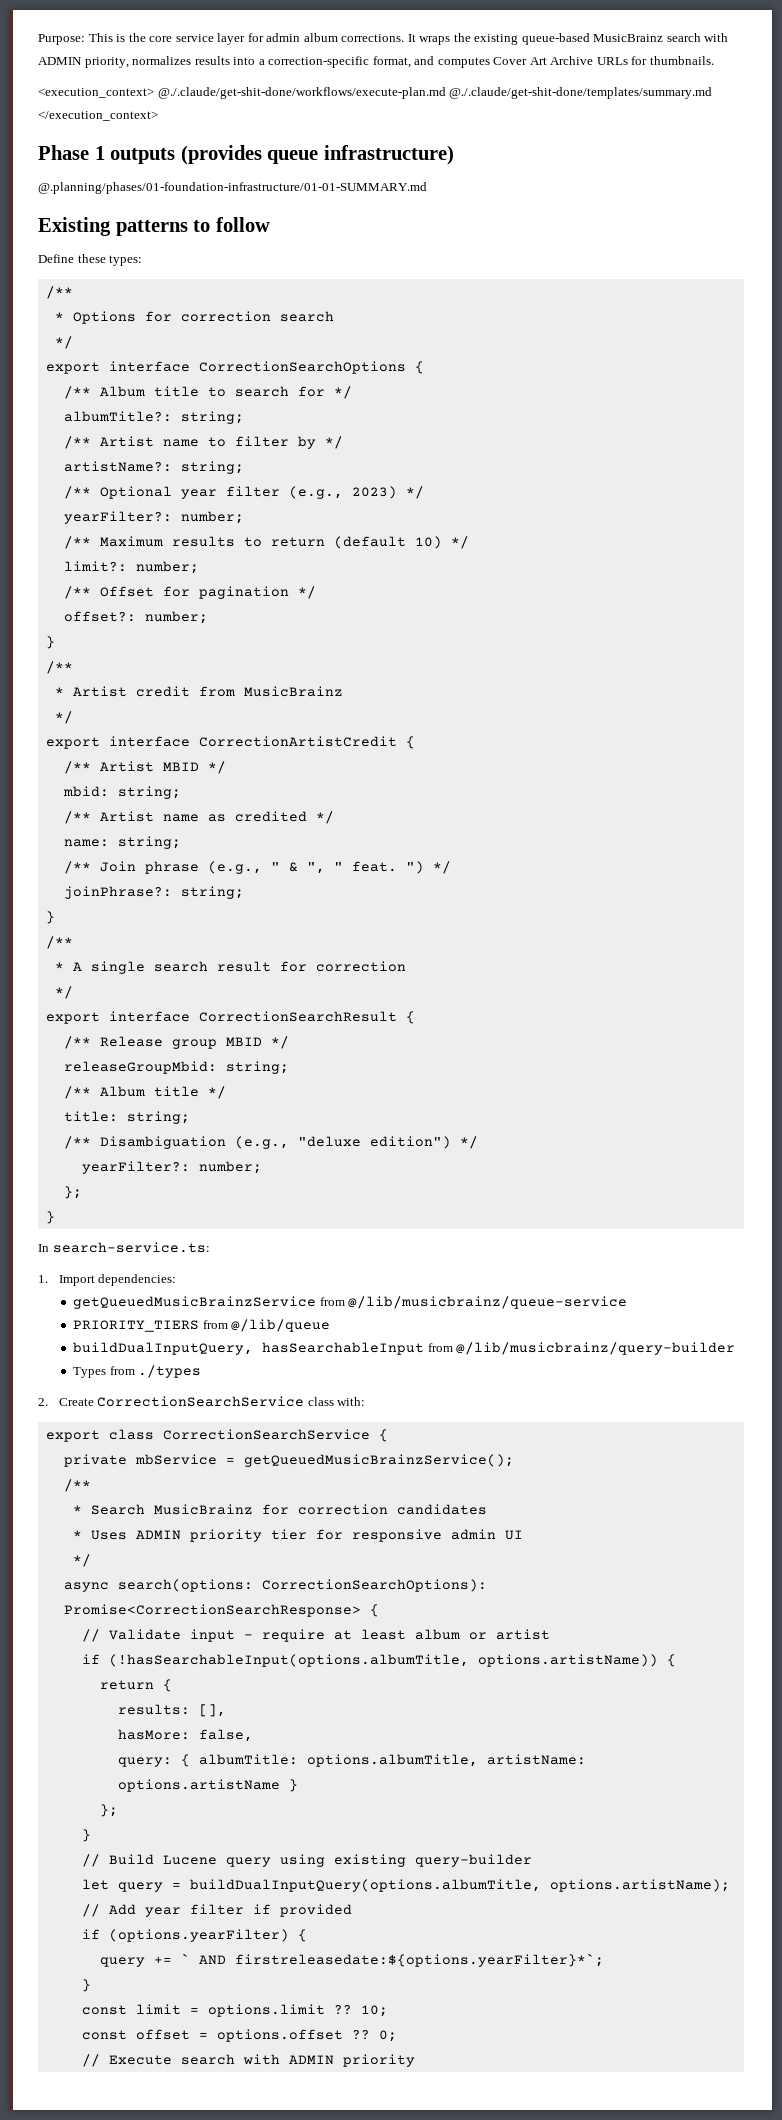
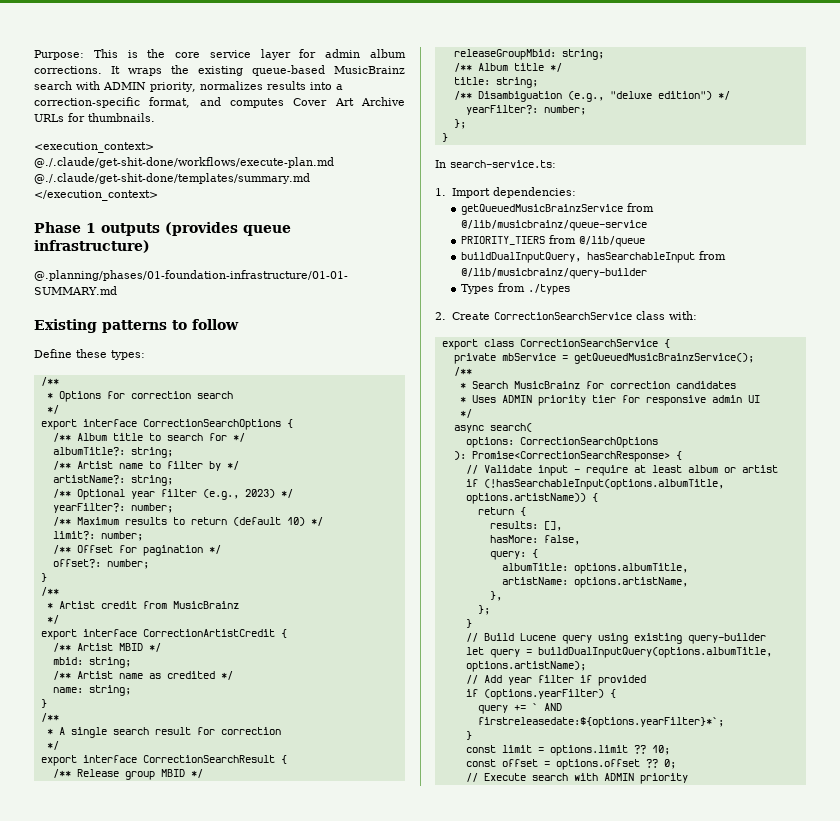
[63,861,451,874] [63,886,244,899] // /** Join phrase (e.g., " & ", " feat. ") */ // joinPhrase?: string; -> (131, 690) none
[117,1579,487,1592] search(options: CorrectionSearchOptions): -> [489,423,532,432] [465,437,658,448] [453,451,466,460] search( // options: CorrectionSearchOptions // ):
(190, 1760) none -> (538, 553) //
[486,1754,586,1765] [117,1779,298,1792] artistName: options.artistName } -> [501,577,688,588] [489,591,502,601] // artistName: options.artistName, // },

